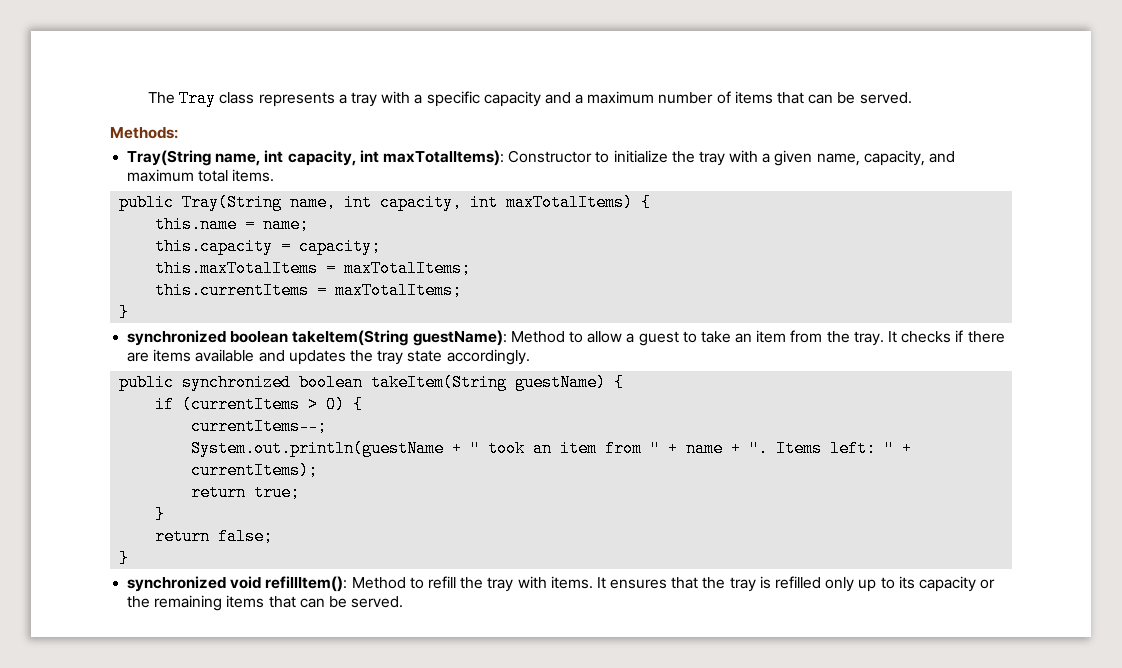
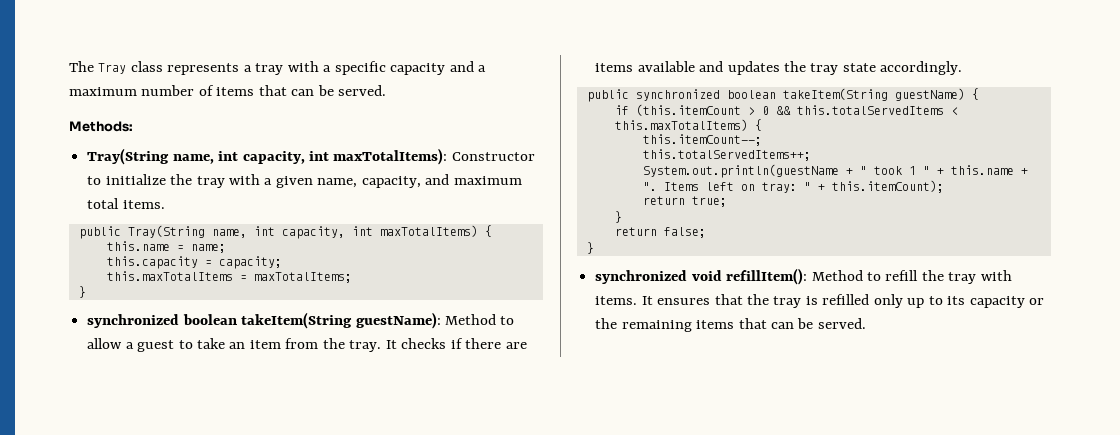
[155,282,463,299] // this.currentItems = maxTotalItems; -> (352, 277) none
[182,396,364,413] [191,418,328,435] (currentItems > 0) { // currentItems--; -> [635,104,958,116] [614,119,762,131] [642,134,762,146] [642,149,811,161] (this.itemCount > 0 && this.totalServedItems < this.maxTotalItems) { // this.itemCount--; // this.totalServedItems++;
[533,440,724,457] an item from " + name -> [908,165,1014,175] 1 " + this.name
[830,440,913,457] [191,462,319,479] left: " + currentItems); -> [705,180,944,193] left on tray: " + this.itemCount);

